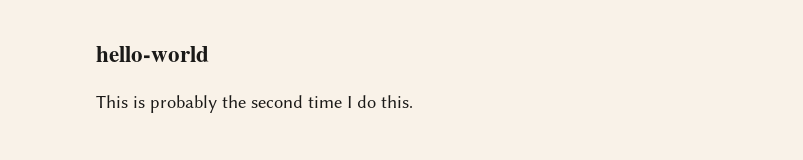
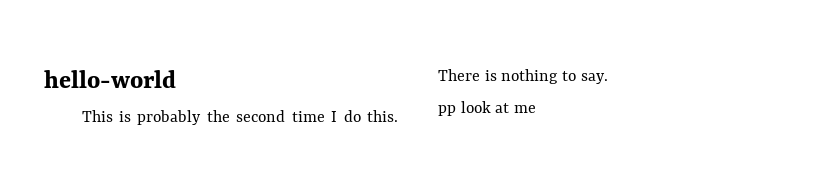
(413, 101) none -> [438,69,608,84] [438,101,537,116] There is nothing to say. // pp look at me

